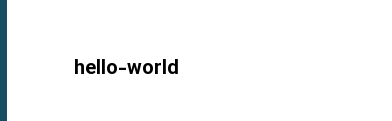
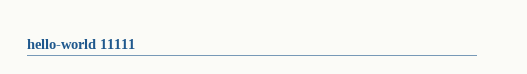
(179, 66) none -> [100,39,135,49] 11111

